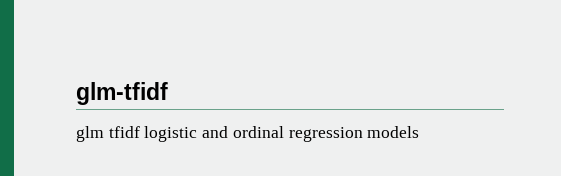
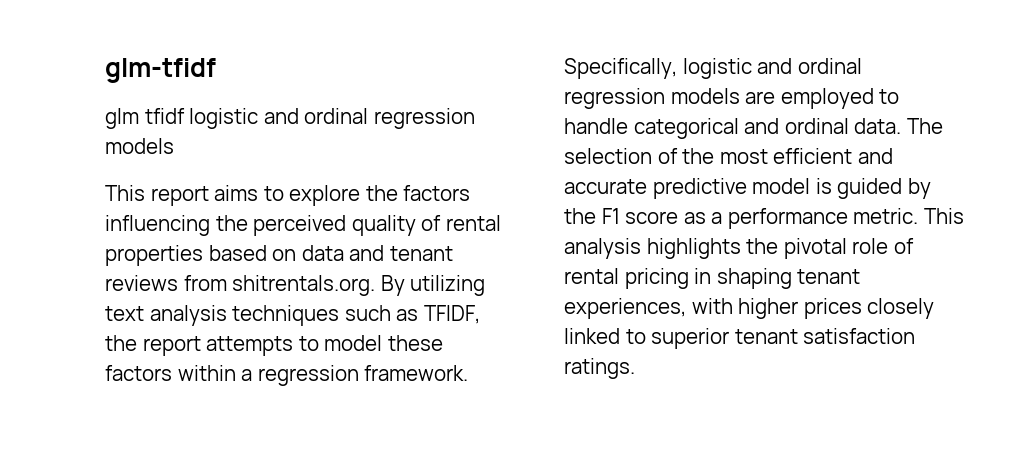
(420, 132) none -> [105,185,471,206] [105,215,501,236] [105,245,453,266] [105,275,486,296] [105,305,480,326] [105,335,443,356] [105,365,469,386] [564,58,862,79] [564,88,900,109] [564,118,943,139] [564,148,893,164] [564,178,931,199] [564,208,964,229] [564,238,914,259] [564,268,861,289] [564,298,935,319] [564,328,916,349] [564,358,635,379] // This report aims to explore the factors influencing the perceived quality of rental properties based on data and tenant reviews from shitrentals.org. By utilizing text analysis techniques such as TFIDF, the report attempts to model these factors within a regression framework. Specifically, logistic and ordinal regression models are employed to handle categorical and ordinal data. The selection of the most efficient and accurate predictive model is guided by the F1 score as a performance metric. This analysis highlights the pivotal role of rental pricing in shaping tenant experiences, with higher prices closely linked to superior tenant satisfaction ratings.

